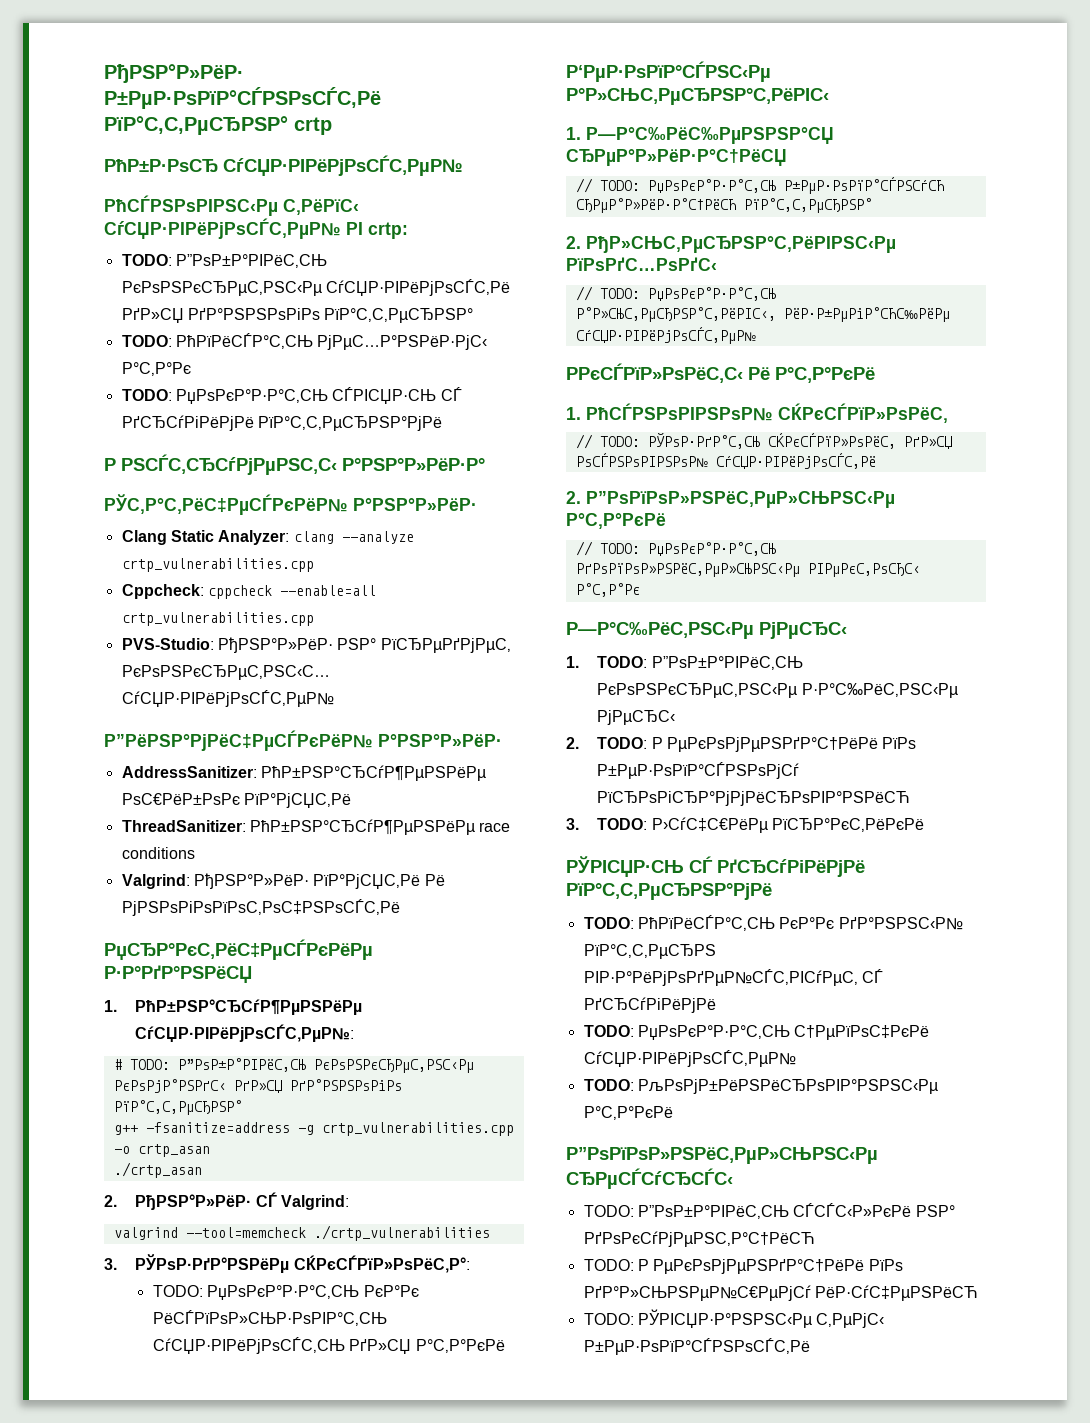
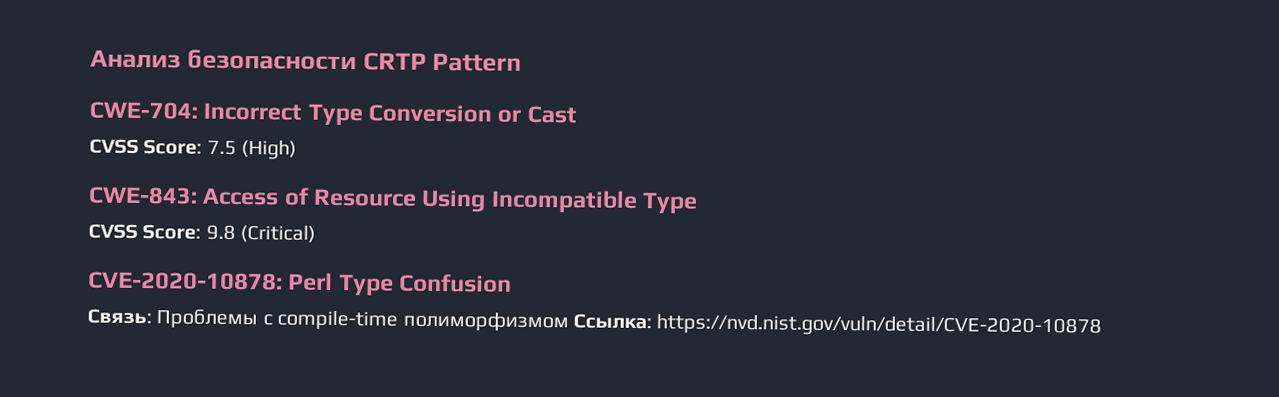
[104,64,244,83] [104,87,381,109] [104,116,332,135] [104,155,463,176] [104,195,359,216] [104,218,408,239] [121,254,327,268] [121,279,510,296] [121,308,474,323] [121,333,488,350] [121,362,191,376] [121,387,462,404] [121,415,442,431] [104,454,485,475] [104,494,477,515] [121,530,414,545] [121,558,314,572] [121,584,376,599] [121,612,314,626] [121,637,511,653] [121,665,330,680] [121,690,334,707] [104,730,502,751] [121,765,486,781] [121,793,351,808] [121,819,511,835] [121,847,195,859] [121,873,445,889] [121,899,400,916] [104,939,373,960] [104,965,252,983] [104,999,363,1015] [135,1024,355,1042] [113,1058,474,1073] [113,1079,402,1093] [113,1100,242,1115] [113,1122,514,1136] [113,1144,210,1157] [113,1162,202,1178] [104,1192,349,1210] [113,1225,490,1241] [104,1254,470,1273] [152,1285,419,1300] [152,1310,387,1326] [152,1337,505,1354] [566,61,771,82] [566,88,829,105] [566,127,834,144] [566,149,787,166] [575,177,944,194] [575,198,872,213] [566,236,896,253] [566,257,717,271] [575,286,776,301] [575,307,950,322] [575,327,756,344] [566,363,875,383] [566,403,948,423] [575,433,952,449] [575,453,876,469] [566,491,895,508] [566,513,666,529] [575,541,776,556] [575,563,920,577] [575,583,640,597] [566,622,847,639] [566,656,803,670] [597,683,958,698] [597,710,676,725] [566,737,917,752] [597,762,800,779] [597,791,911,806] [566,817,924,833] [566,856,865,877] [566,883,772,900] [583,915,963,931] [583,944,716,959] [583,969,883,986] [583,997,716,1013] [583,1025,930,1040] [583,1050,796,1067] [583,1079,938,1094] [583,1106,673,1120] [566,1147,878,1164] [566,1168,733,1189] [583,1203,955,1219] [583,1231,815,1247] [583,1259,903,1274] [583,1285,978,1301] [583,1309,885,1328] [583,1338,810,1355] РђРЅР°Р»РёР· Р±РµР·РѕРїР°СЃРЅРѕСЃС‚Рё РїР°С‚С‚РµСЂРЅР° crtp // РћР±Р·РѕСЂ СѓСЏР·РІРёРјРѕСЃС‚РµР№ // РћСЃРЅРѕРІРЅС‹Рµ С‚РёРїС‹ СѓСЏР·РІРёРјРѕСЃС‚РµР№ РІ crtp: // TODO: Р”РѕР±Р°РІРёС‚СЊ РєРѕРЅРєСЂРµС‚РЅС‹Рµ СѓСЏР·РІРёРјРѕСЃС‚Рё РґР»СЏ РґР°РЅРЅРѕРіРѕ РїР°С‚С‚РµСЂРЅР° // TODO: РћРїРёСЃР°С‚СЊ РјРµС…Р°РЅРёР·РјС‹ Р°С‚Р°Рє // TODO: РџРѕРєР°Р·Р°С‚СЊ СЃРІСЏР·СЊ СЃ РґСЂСѓРіРёРјРё РїР°С‚С‚РµСЂРЅР°РјРё // Р РЅСЃС‚СЂСѓРјРµРЅС‚С‹ Р°РЅР°Р»РёР·Р° // РЎС‚Р°С‚РёС‡РµСЃРєРёР№ Р°РЅР°Р»РёР· // Clang Static Analyzer: clang --analyze crtp_vulnerabilities.cpp // Cppcheck: cppcheck --enable=all crtp_vulnerabilities.cpp // PVS-Studio: РђРЅР°Р»РёР· РЅР° РїСЂРµРґРјРµС‚ РєРѕРЅРєСЂРµС‚РЅС‹С… СѓСЏР·РІРёРјРѕСЃС‚РµР№ // Р”РёРЅР°РјРёС‡РµСЃРєРёР№ Р°РЅР°Р»РёР· // AddressSanitizer: РћР±РЅР°СЂСѓР¶РµРЅРёРµ РѕС€РёР±РѕРє РїР°РјСЏС‚Рё // ThreadSanitizer: РћР±РЅР°СЂСѓР¶РµРЅРёРµ race conditions // Valgrind: РђРЅР°Р»РёР· РїР°РјСЏС‚Рё Рё РјРЅРѕРіРѕРїРѕС‚РѕС‡РЅРѕСЃС‚Рё // РџСЂР°РєС‚РёС‡РµСЃРєРёРµ Р·Р°РґР°РЅРёСЏ // 1. РћР±РЅР°СЂСѓР¶РµРЅРёРµ СѓСЏР·РІРёРјРѕСЃС‚РµР№: // # TODO: Р”РѕР±Р°РІРёС‚СЊ РєРѕРЅРєСЂРµС‚РЅС‹Рµ РєРѕРјР°РЅРґС‹ РґР»СЏ РґР°РЅРЅРѕРіРѕ РїР°С‚С‚РµСЂРЅР° // g++ -fsanitize=address -g crtp_vulnerabilities.cpp -o crtp_asan // ./crtp_asan // 2. РђРЅР°Р»РёР· СЃ Valgrind: // valgrind --tool=memcheck ./crtp_vulnerabilities // 3. РЎРѕР·РґР°РЅРёРµ СЌРєСЃРїР»РѕРёС‚Р°: // TODO: РџРѕРєР°Р·Р°С‚СЊ РєР°Рє РёСЃРїРѕР»СЊР·РѕРІР°С‚СЊ СѓСЏР·РІРёРјРѕСЃС‚СЊ РґР»СЏ Р°С‚Р°РєРё // Р‘РµР·РѕРїР°СЃРЅС‹Рµ Р°Р»СЊС‚РµСЂРЅР°С‚РёРІС‹ // 1. Р—Р°С‰РёС‰РµРЅРЅР°СЏ СЂРµР°Р»РёР·Р°С†РёСЏ // // TODO: РџРѕРєР°Р·Р°С‚СЊ Р±РµР·РѕРїР°СЃРЅСѓСЋ СЂРµР°Р»РёР·Р°С†РёСЋ РїР°С‚С‚РµСЂРЅР° // 2. РђР»СЊС‚РµСЂРЅР°С‚РёРІРЅС‹Рµ РїРѕРґС…РѕРґС‹ // // TODO: РџРѕРєР°Р·Р°С‚СЊ Р°Р»СЊС‚РµСЂРЅР°С‚РёРІС‹, РёР·Р±РµРіР°СЋС‰РёРµ СѓСЏР·РІРёРјРѕСЃС‚РµР№ // РРєСЃРїР»РѕРёС‚С‹ Рё Р°С‚Р°РєРё // 1. РћСЃРЅРѕРІРЅРѕР№ СЌРєСЃРїР»РѕРёС‚ // // TODO: РЎРѕР·РґР°С‚СЊ СЌРєСЃРїР»РѕРёС‚ РґР»СЏ РѕСЃРЅРѕРІРЅРѕР№ СѓСЏР·РІРёРјРѕСЃС‚Рё // 2. Р”РѕРїРѕР»РЅРёС‚РµР»СЊРЅС‹Рµ Р°С‚Р°РєРё // // TODO: РџРѕРєР°Р·Р°С‚СЊ РґРѕРїРѕР»РЅРёС‚РµР»СЊРЅС‹Рµ РІРµРєС‚РѕСЂС‹ Р°С‚Р°Рє // Р—Р°С‰РёС‚РЅС‹Рµ РјРµСЂС‹ // 1. TODO: Р”РѕР±Р°РІРёС‚СЊ РєРѕРЅРєСЂРµС‚РЅС‹Рµ Р·Р°С‰РёС‚РЅС‹Рµ РјРµСЂС‹ // 2. TODO: Р РµРєРѕРјРµРЅРґР°С†РёРё РїРѕ Р±РµР·РѕРїР°СЃРЅРѕРјСѓ РїСЂРѕРіСЂР°РјРјРёСЂРѕРІР°РЅРёСЋ // 3. TODO: Р›СѓС‡С€РёРµ РїСЂР°РєС‚РёРєРё // РЎРІСЏР·СЊ СЃ РґСЂСѓРіРёРјРё РїР°С‚С‚РµСЂРЅР°РјРё // TODO: РћРїРёСЃР°С‚СЊ РєР°Рє РґР°РЅРЅС‹Р№ РїР°С‚С‚РµСЂРЅ РІР·Р°РёРјРѕРґРµР№СЃС‚РІСѓРµС‚ СЃ РґСЂСѓРіРёРјРё // TODO: РџРѕРєР°Р·Р°С‚СЊ С†РµРїРѕС‡РєРё СѓСЏР·РІРёРјРѕСЃС‚РµР№ // TODO: РљРѕРјР±РёРЅРёСЂРѕРІР°РЅРЅС‹Рµ Р°С‚Р°РєРё // Р”РѕРїРѕР»РЅРёС‚РµР»СЊРЅС‹Рµ СЂРµСЃСѓСЂСЃС‹ // TODO: Р”РѕР±Р°РІРёС‚СЊ СЃСЃС‹Р»РєРё РЅР° РґРѕРєСѓРјРµРЅС‚Р°С†РёСЋ // TODO: Р РµРєРѕРјРµРЅРґР°С†РёРё РїРѕ РґР°Р»СЊРЅРµР№С€РµРјСѓ РёР·СѓС‡РµРЅРёСЋ // TODO: РЎРІСЏР·Р°РЅРЅС‹Рµ С‚РµРјС‹ Р±РµР·РѕРїР°СЃРЅРѕСЃС‚Рё -> [90,49,523,72] [89,101,577,126] [89,138,298,160] [88,186,699,214] [88,223,317,243] [88,271,513,296] [87,308,1103,338] Анализ безопасности CRTP Pattern // CWE-704: Incorrect Type Conversion or Cast // CVSS Score: 7.5 (High) // CWE-843: Access of Resource Using Incompatible Type // CVSS Score: 9.8 (Critical) // CVE-2020-10878: Perl Type Confusion // Связь: Проблемы с compile-time полиморфизмом Ссылка: https://nvd.nist.gov/vuln/detail/CVE-2020-10878

